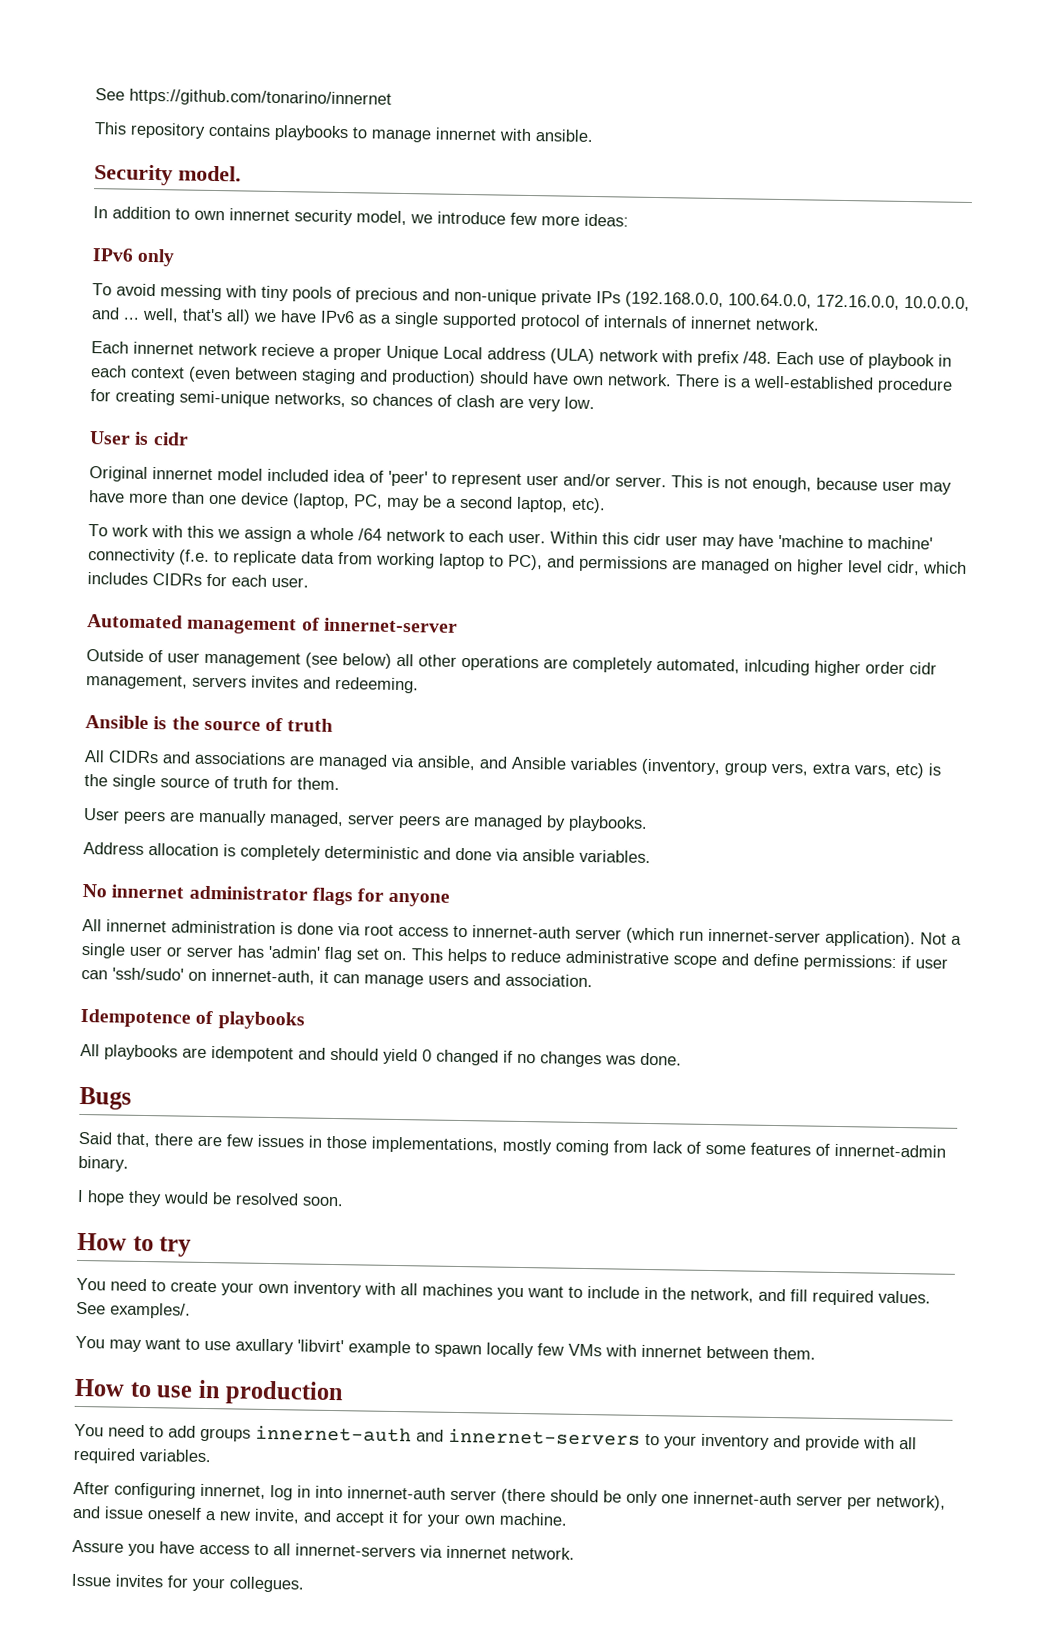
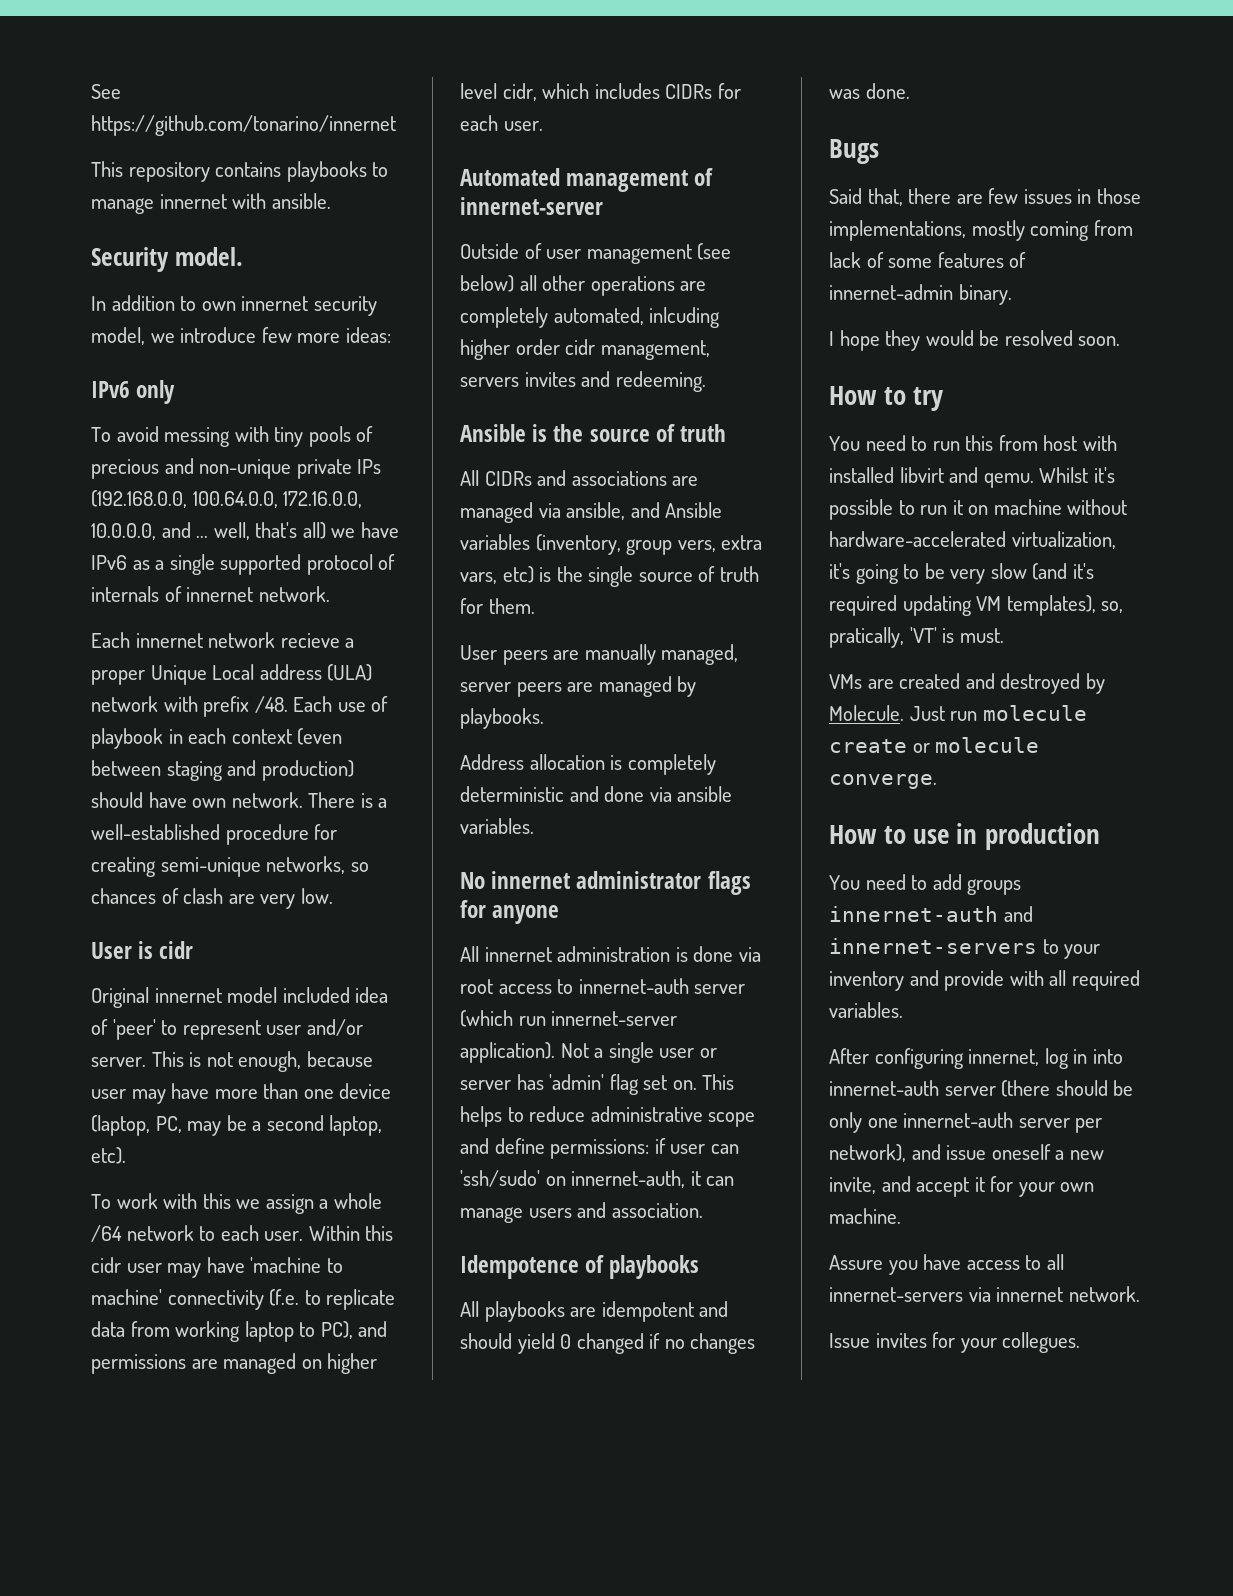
[170,1280,931,1306] [76,1301,191,1319] [75,1335,816,1360] create your own inventory with all machines you want to include in the network, and fill required values. See examples/. // You may want to use axullary 'libvirt' example to spawn locally few VMs with innernet between them. -> [932,435,1117,451] [829,467,1115,488] [829,499,1128,520] [829,531,1116,549] [829,563,1094,584] [829,595,1124,616] [829,627,1004,648] [829,673,1105,694] [829,705,1087,721] [829,737,1040,753] [829,774,937,789] run this from host with installed libvirt and qemu. Whilst it's possible to run it on machine without hardware-accelerated virtualization, it's going to be very slow (and it's required updating VM templates), so, pratically, 'VT' is must. // VMs are created and destroyed by Molecule. Just run molecule create or molecule converge.

